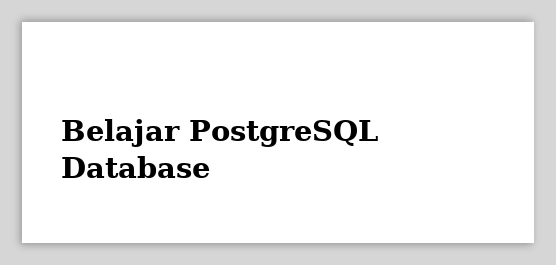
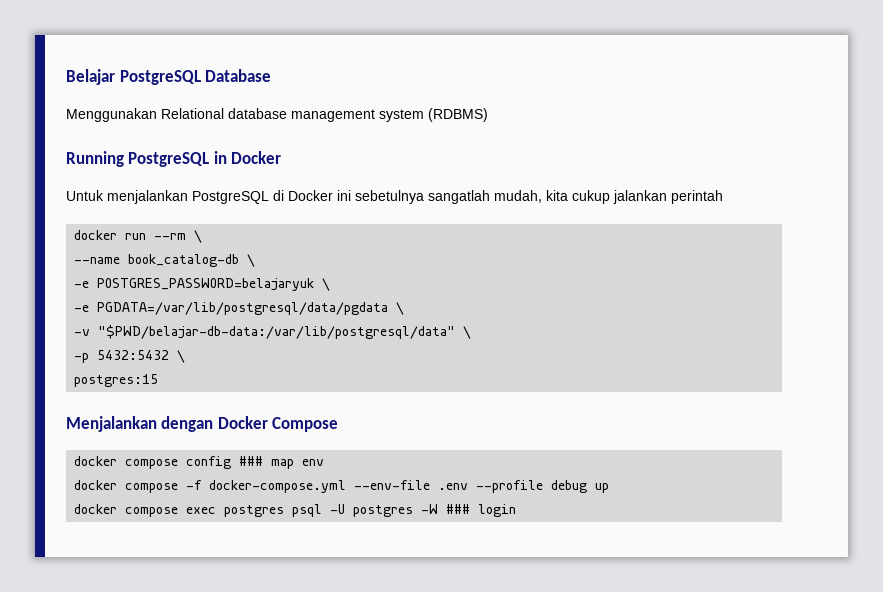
(210, 167) none -> [66,108,488,122] [66,151,282,167] [66,190,723,204] [74,230,203,243] [74,254,256,267] [74,278,331,291] [74,302,405,315] [74,325,472,339] [74,350,186,363] [74,374,159,387] [66,416,339,432] [74,456,325,469] [74,480,610,493] [74,504,517,517] // Menggunakan Relational database management system (RDBMS) // Running PostgreSQL in Docker // Untuk menjalankan PostgreSQL di Docker ini sebetulnya sangatlah mudah, kita cukup jalankan perintah // docker run --rm \ // --name book_catalog-db \ // -e POSTGRES_PASSWORD=belajaryuk \ // -e PGDATA=/var/lib/postgresql/data/pgdata \ // -v "$PWD/belajar-db-data:/var/lib/postgresql/data" \ // -p 5432:5432 \ // postgres:15 // Menjalankan dengan Docker Compose // docker compose config ### map env // docker compose -f docker-compose.yml --env-file .env --profile debug up // docker compose exec postgres psql -U postgres -W ### login

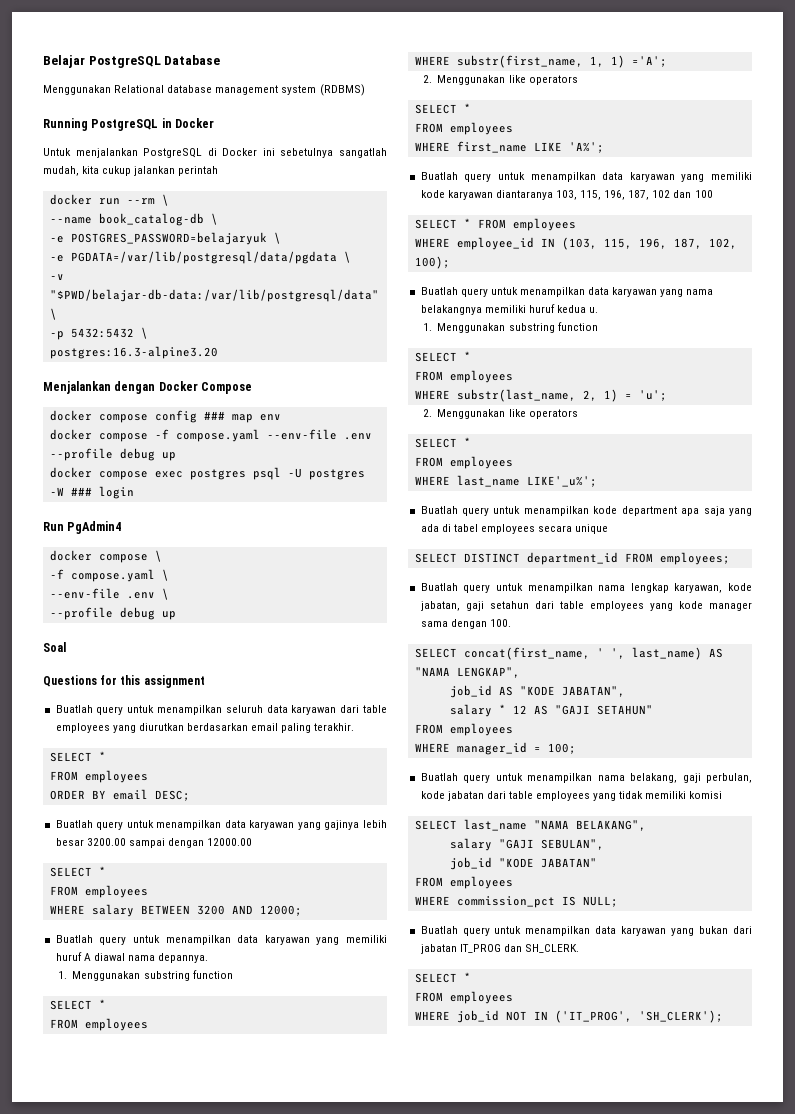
[74,374,159,387] postgres:15 -> [49,346,218,359] postgres:16.3-alpine3.20
[209,480,347,493] docker-compose.yml -> [175,429,260,442] compose.yaml
(517, 510) none -> [43,521,122,534] [49,550,162,563] [49,569,169,582] [49,588,169,600] [49,607,176,620] [43,642,66,652] [43,675,205,688] [55,705,387,715] [55,723,355,733] [49,751,106,762] [49,770,148,783] [49,789,190,801] [55,820,387,830] [55,838,253,848] [49,866,106,877] [49,885,148,898] [49,904,302,917] [55,935,387,945] [55,952,209,963] [57,970,233,981] [49,999,106,1010] [49,1018,148,1031] [414,55,667,68] [422,75,578,85] [414,103,471,114] [414,122,513,135] [414,141,604,153] [420,172,752,182] [420,190,713,200] [414,218,576,231] [414,237,737,250] [414,256,450,269] [420,287,714,297] [420,304,599,315] [422,322,598,333] [414,351,471,362] [414,370,513,383] [414,389,667,402] [422,409,578,419] [414,437,471,448] [414,456,513,469] [414,475,597,487] [420,506,752,516] [420,524,609,534] [414,552,730,565] [420,583,752,593] [420,601,752,611] [420,619,511,629] [414,647,723,660] [414,667,520,678] [449,685,625,698] [449,704,653,717] [414,723,513,736] [414,742,576,755] [420,773,752,783] [420,791,723,801] [414,819,646,831] [449,838,604,851] [449,857,597,870] [414,876,513,889] [414,896,618,908] [420,926,752,936] [420,944,579,954] [414,972,471,983] [414,991,513,1004] [414,1010,723,1023] // Run PgAdmin4 // docker compose \ // -f compose.yaml \ // --env-file .env \ // --profile debug up // Soal // Questions for this assignment // Buatlah query untuk menampilkan seluruh data karyawan dari table employees yang diurutkan berdasarkan email paling terakhir. // SELECT * // FROM employees // ORDER BY email DESC; // Buatlah query untuk menampilkan data karyawan yang gajinya lebih besar 3200.00 sampai dengan 12000.00 // SELECT * // FROM employees // WHERE salary BETWEEN 3200 AND 12000; // Buatlah query untuk menampilkan data karyawan yang memiliki huruf A diawal nama depannya. // 1. Menggunakan substring function // SELECT * // FROM employees // WHERE substr(first_name, 1, 1) ='A'; // 2. Menggunakan like operators // SELECT * // FROM employees // WHERE first_name LIKE 'A%'; // Buatlah query untuk menampilkan data karyawan yang memiliki kode karyawan diantaranya 103, 115, 196, 187, 102 dan 100 // SELECT * FROM employees // WHERE employee_id IN (103, 115, 196, 187, 102, 100); // Buatlah query untuk menampilkan data karyawan yang nama belakangnya memiliki huruf kedua u. // 1. Menggunakan substring function // SELECT * // FROM employees // WHERE substr(last_name, 2, 1) = 'u'; // 2. Menggunakan like operators // SELECT * // FROM employees // WHERE last_name LIKE'_u%'; // Buatlah query untuk menampilkan kode department apa saja yang ada di tabel employees secara unique // SELECT DISTINCT department_id FROM employees; // Buatlah query untuk menampilkan nama lengkap karyawan, kode jabatan, gaji setahun dari table employees yang kode manager sama dengan 100. // SELECT concat(first_name, ' ', last_name) AS "NAMA LENGKAP", // job_id AS "KODE JABATAN", // salary * 12 AS "GAJI SETAHUN" // FROM employees // WHERE manager_id = 100; // Buatlah query untuk menampilkan nama belakang, gaji perbulan, kode jabatan dari table employees yang tidak memiliki komisi // SELECT last_name "NAMA BELAKANG", // salary "GAJI SEBULAN", // job_id "KODE JABATAN" // FROM employees // WHERE commission_pct IS NULL; // Buatlah query untuk menampilkan data karyawan yang bukan dari jabatan IT_PROG dan SH_CLERK. // SELECT * // FROM employees // WHERE job_id NOT IN ('IT_PROG', 'SH_CLERK');

